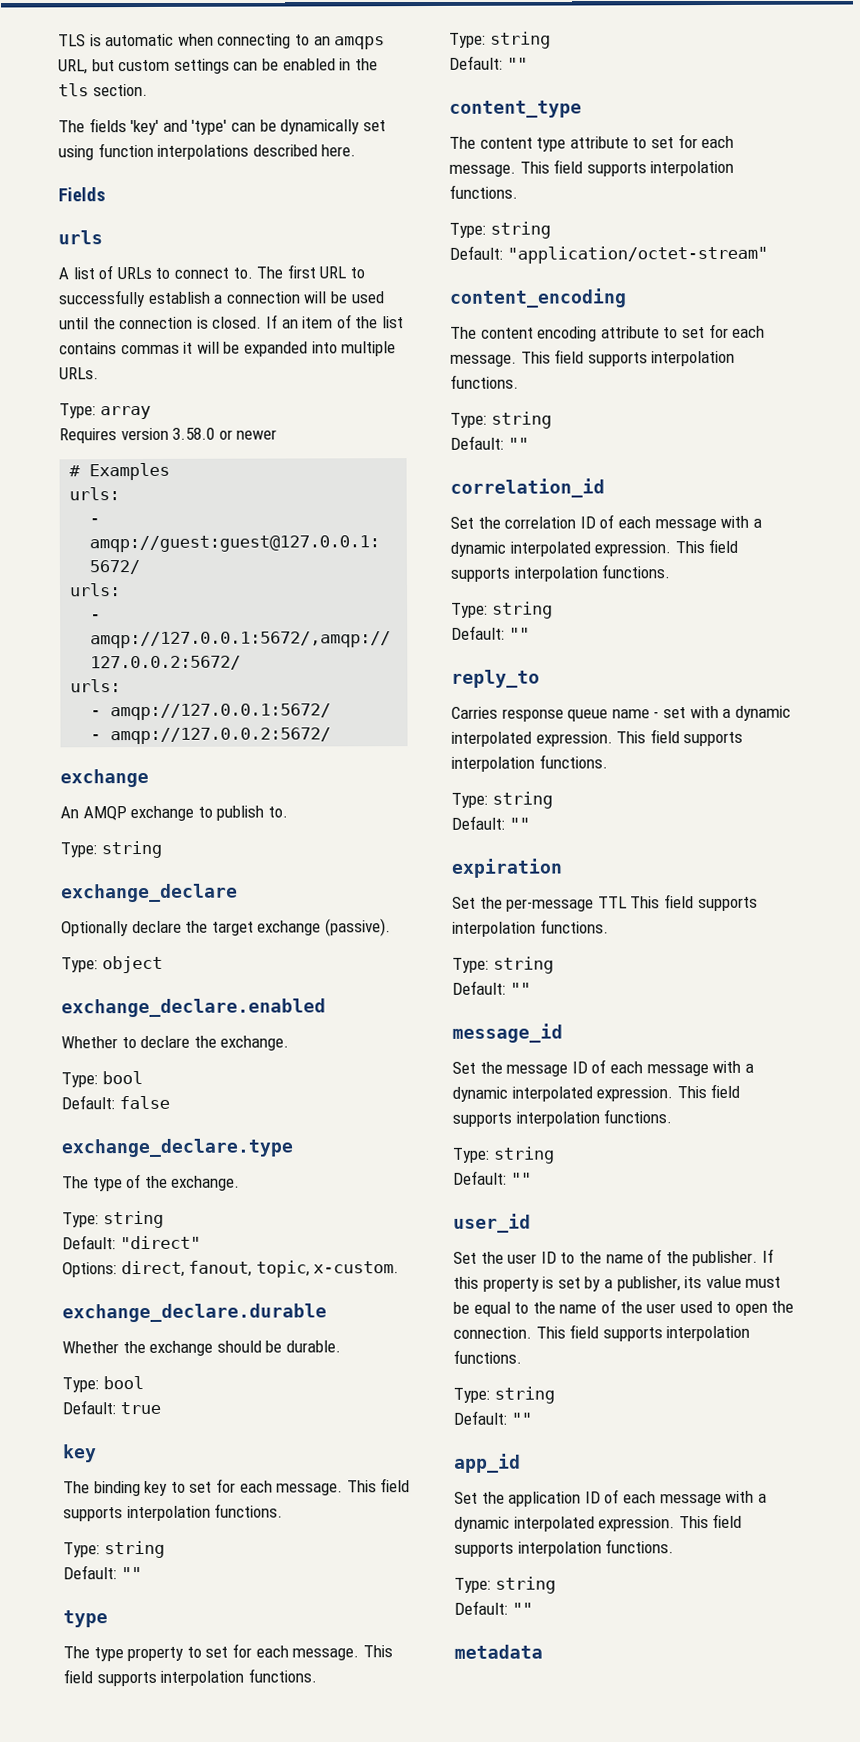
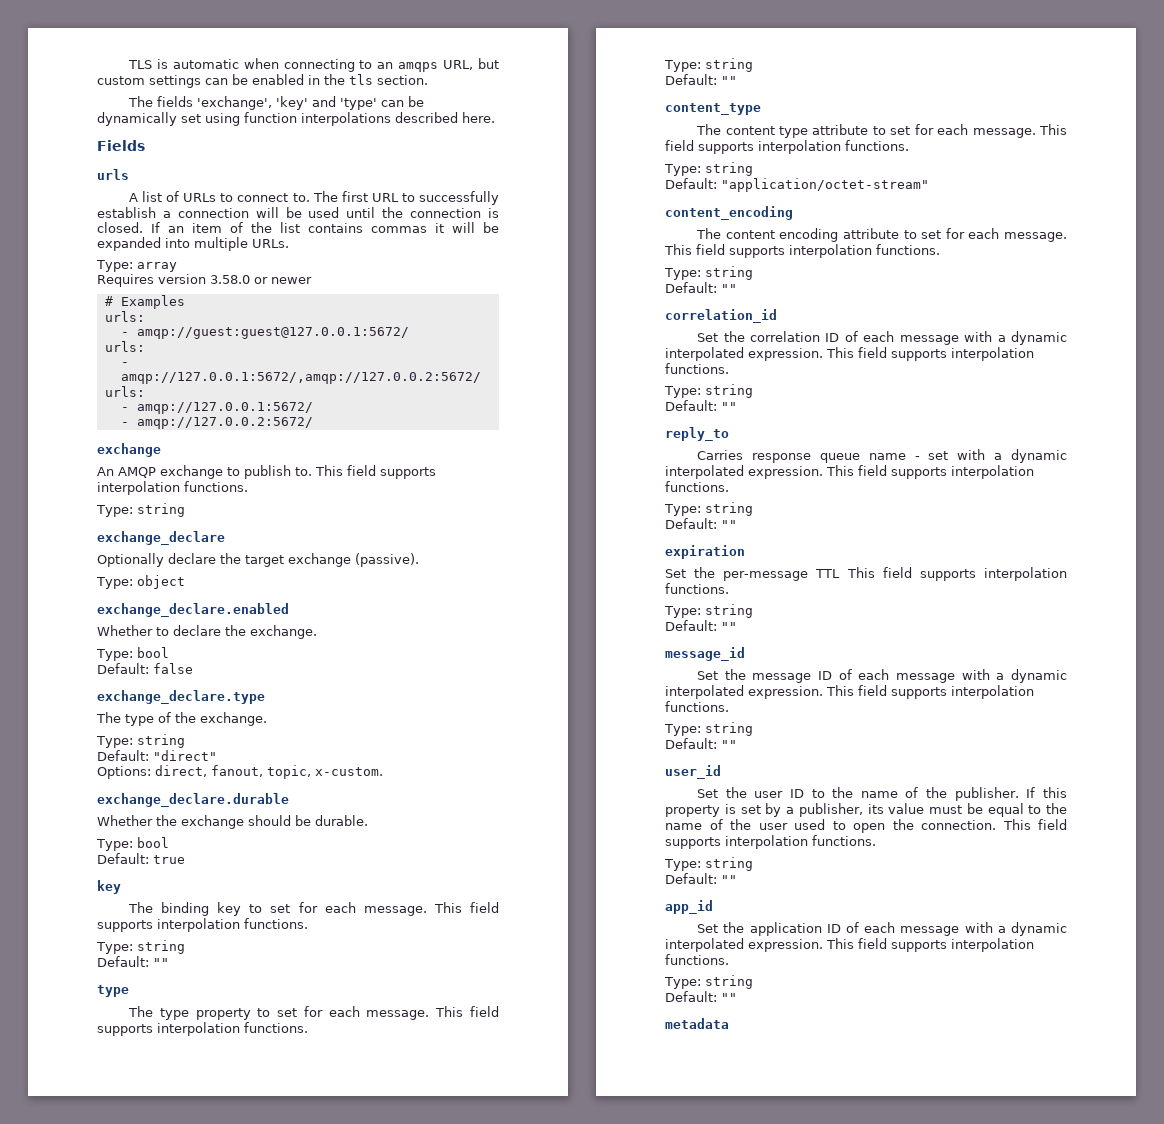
(127, 125) none -> [197,96,273,110] 'exchange',
(288, 812) none -> [315,465,436,479] [97,481,248,495] This field supports interpolation functions.

